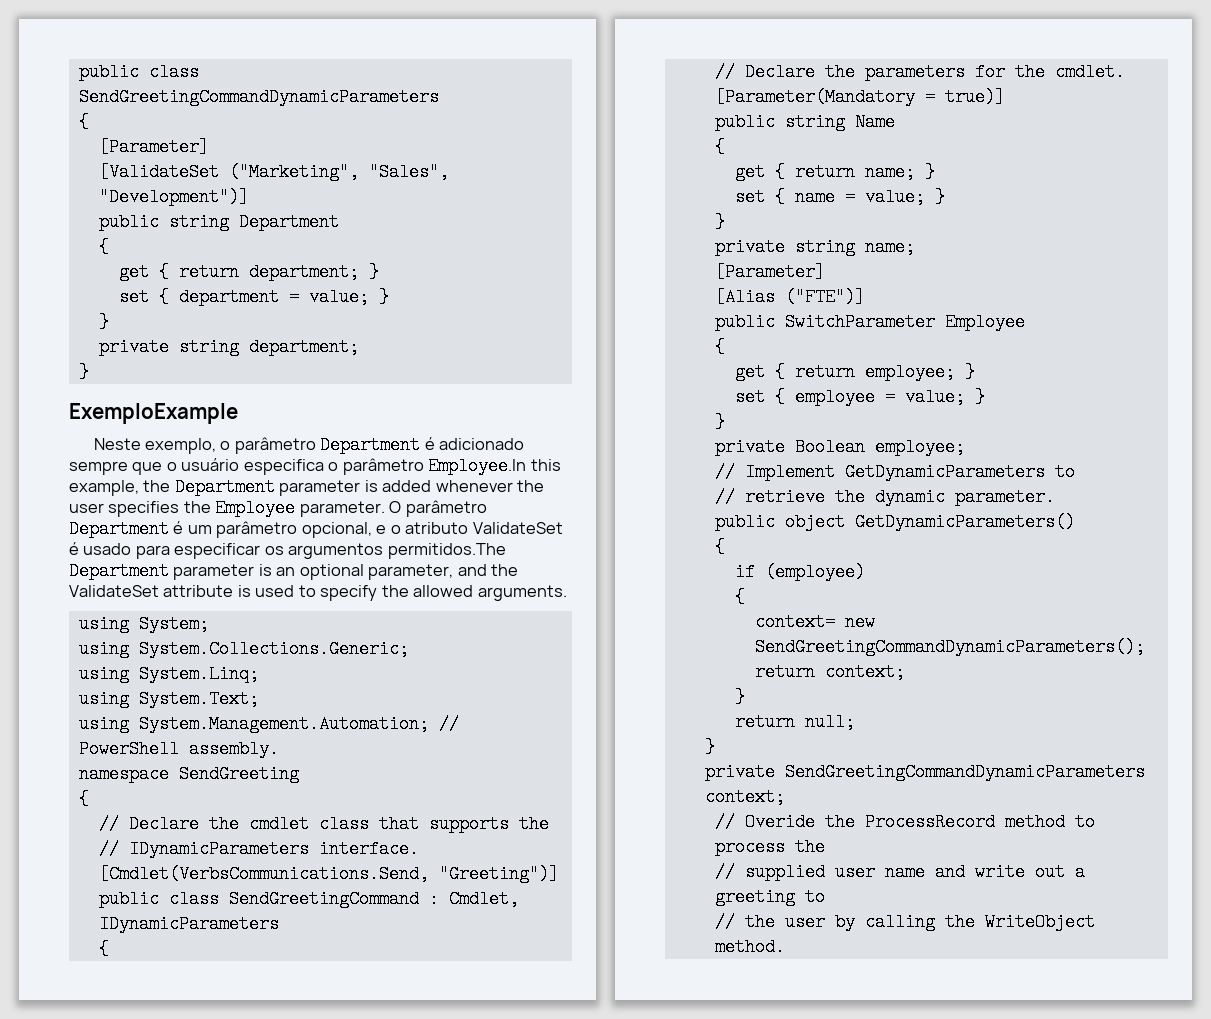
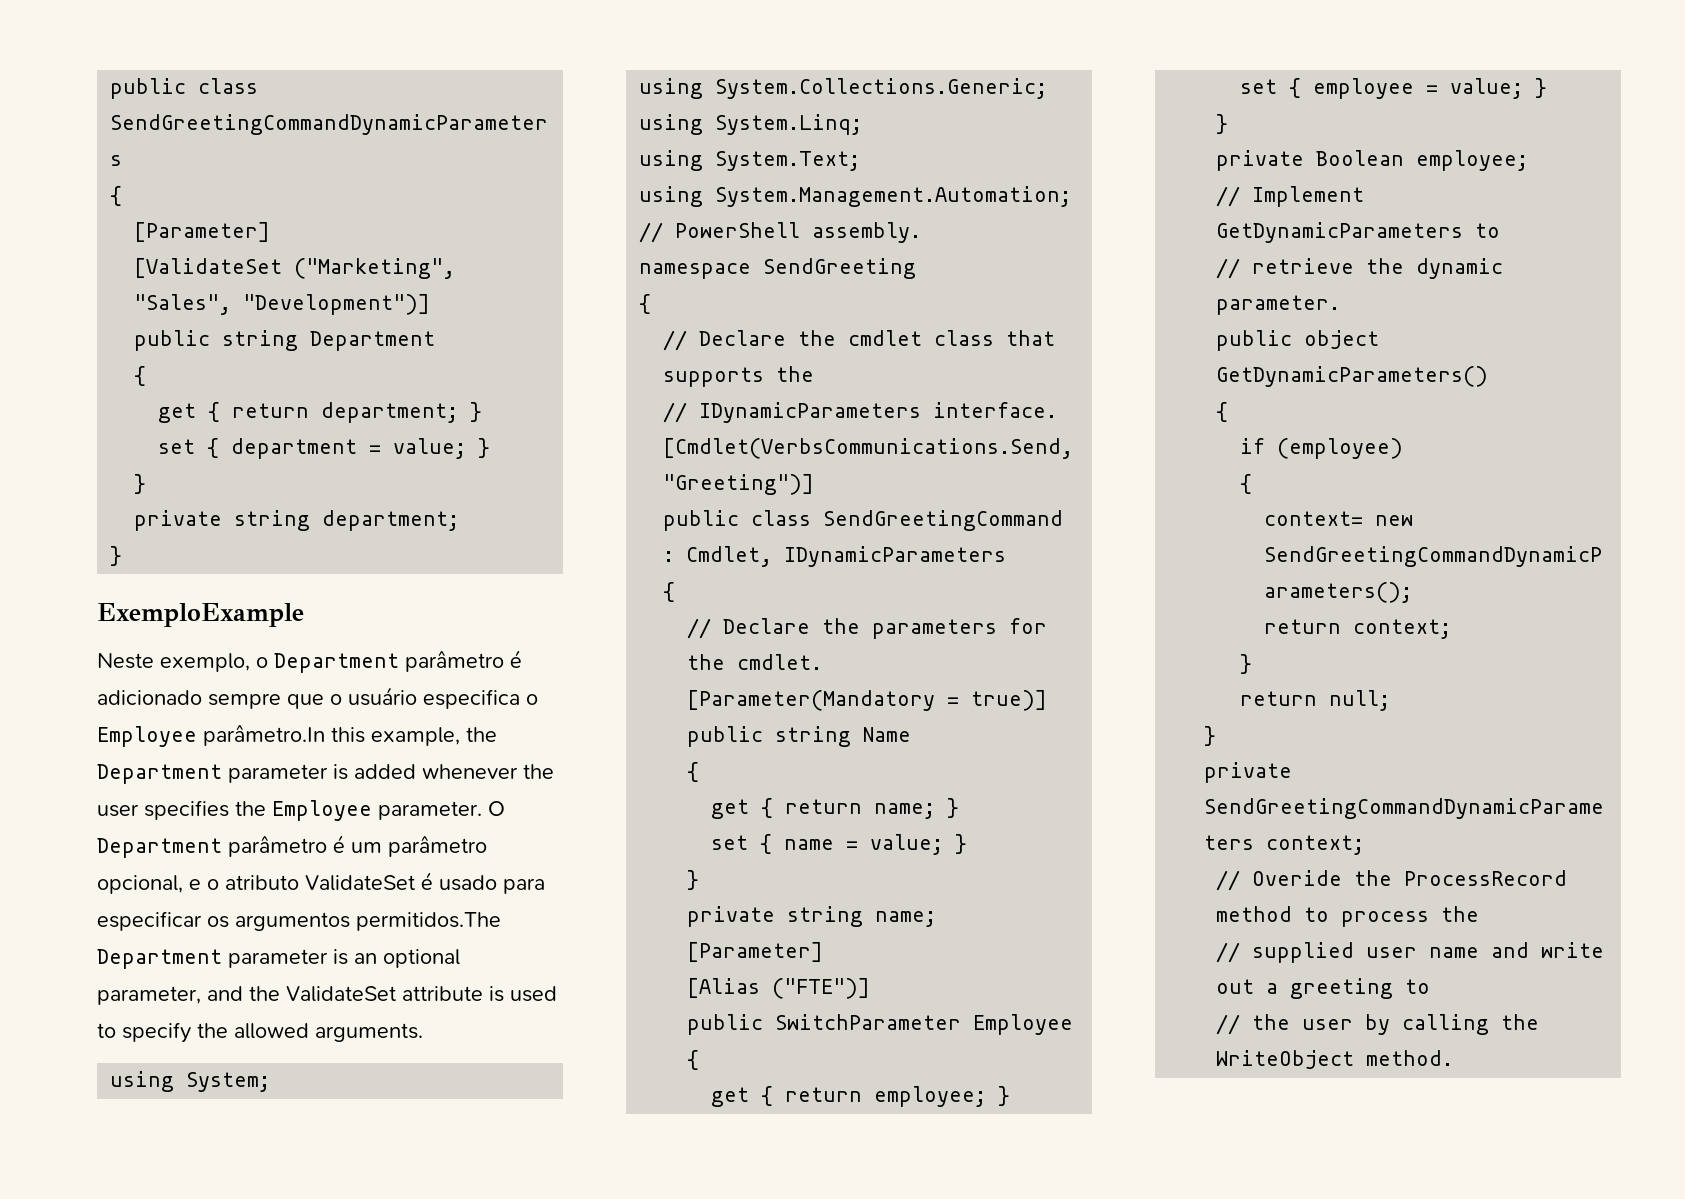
[234,436,421,454] parâmetro Department -> [274,651,504,673] Department parâmetro
[342,457,527,475] parâmetro Employee.In -> [97,725,325,747] Employee parâmetro.In
[405,500,487,517] [69,520,169,538] parâmetro Department -> [97,836,327,858] Department parâmetro

